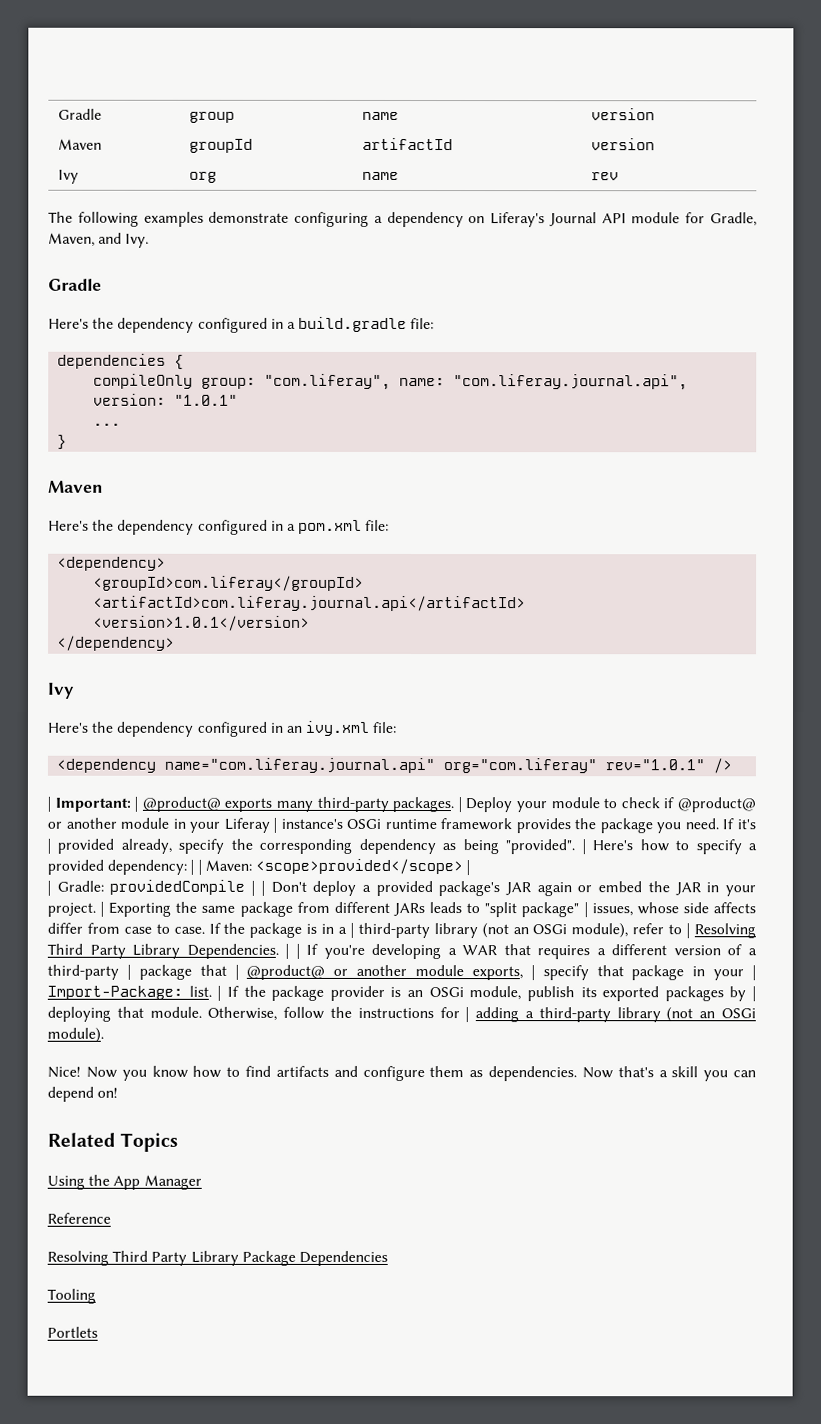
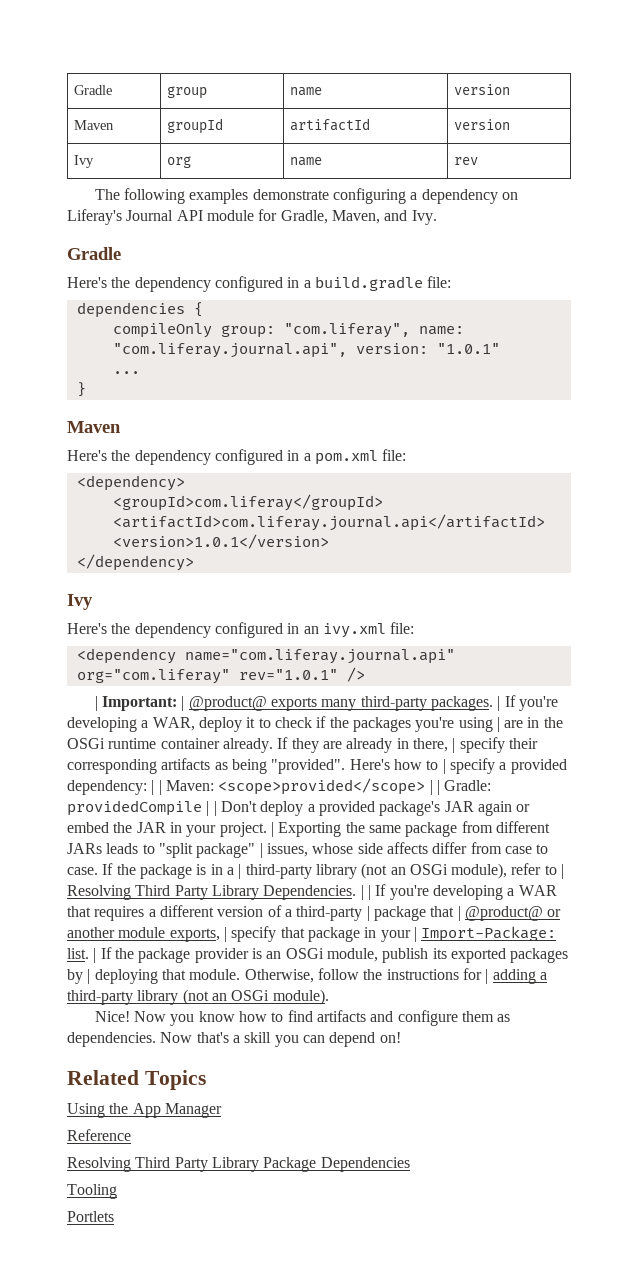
[465,797,757,813] [47,817,756,834] [47,838,436,855] Deploy your module to check if @product@ or another module in your Liferay | instance's OSGi runtime framework provides the package you need. If it's | provided already, specify the corresponding dependency -> [504,695,558,711] [67,716,563,732] [67,737,538,753] [67,758,211,774] If you're developing a WAR, deploy it to check if the packages you're using | are in the OSGi runtime container already. If they are already in there, | specify their corresponding artifacts
[581,839,586,855] | -> (346, 766) none
(690, 845) none -> [442,759,446,774] |
(471, 868) // -> (433, 787) none

